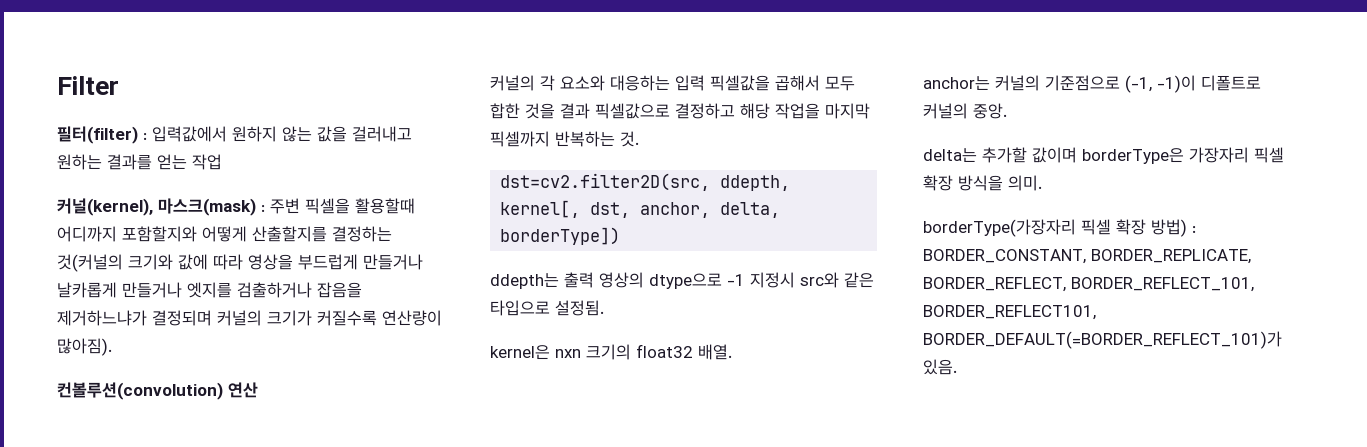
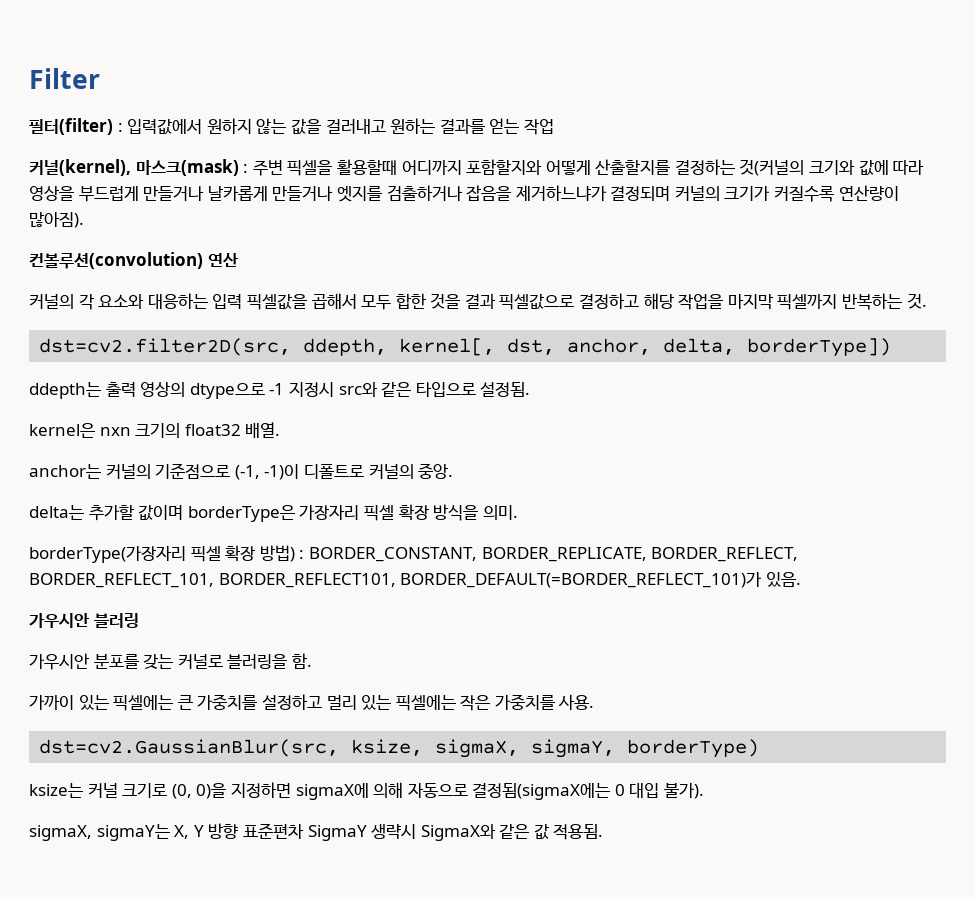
(957, 367) none -> [29,613,139,628] [29,653,312,670] [29,694,595,711] [39,739,760,758] [29,782,705,800] [29,823,604,841] // 가우시안 블러링 // 가우시안 분포를 갖는 커널로 블러링을 함. // 가까이 있는 픽셀에는 큰 가중치를 설정하고 멀리 있는 픽셀에는 작은 가중치를 사용. // dst=cv2.GaussianBlur(src, ksize, sigmaX, sigmaY, borderType) // ksize는 커널 크기로 (0, 0)을 지정하면 sigmaX에 의해 자동으로 결정됨(sigmaX에는 0 대입 불가). // sigmaX, sigmaY는 X, Y 방향 표준편차 SigmaY 생략시 SigmaX와 같은 값 적용됨.

